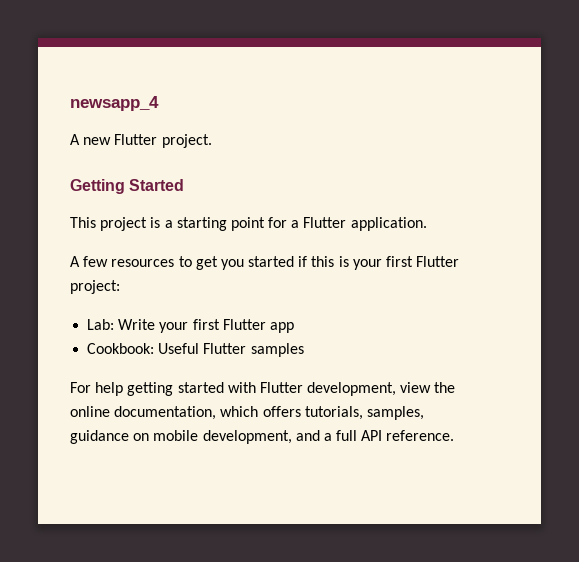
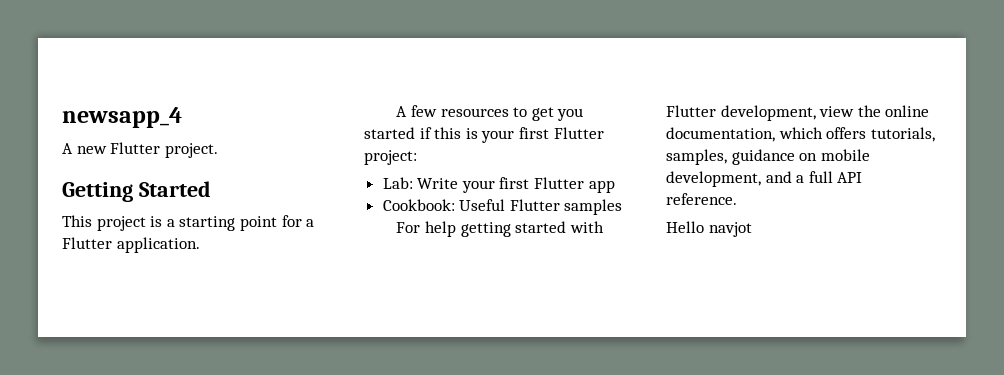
(455, 435) none -> [666,221,752,237] // Hello navjot

